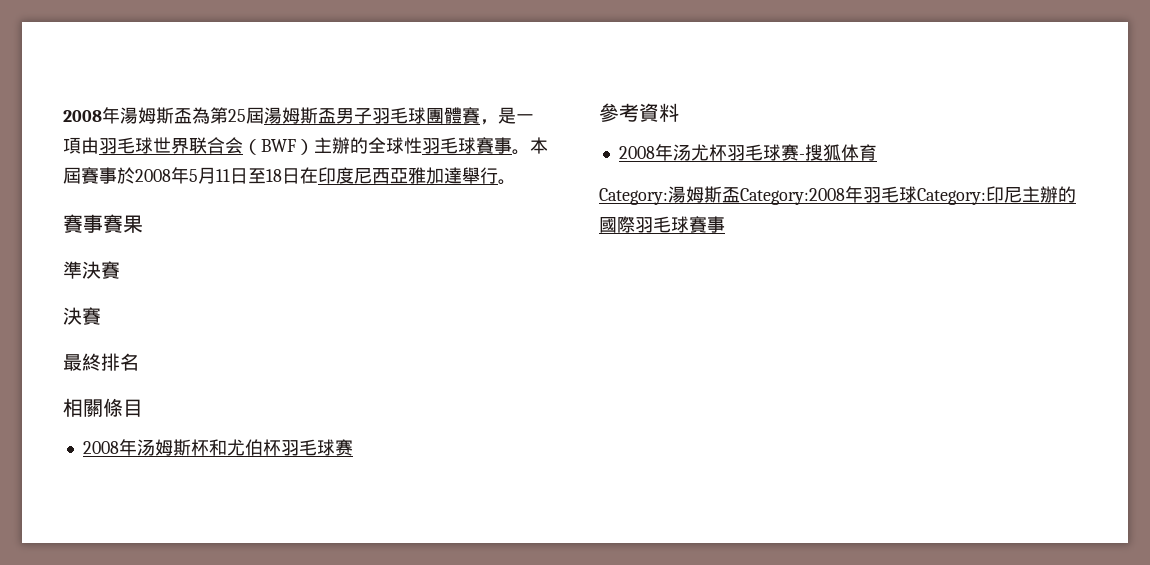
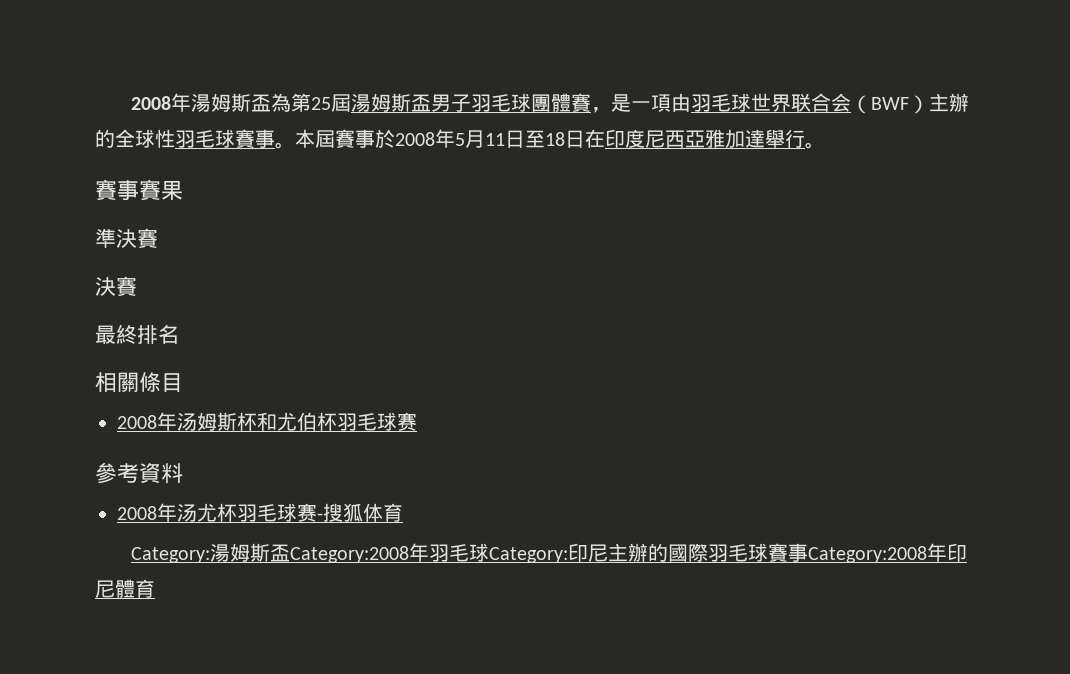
(725, 224) none -> [808,543,968,563] [95,579,155,598] Category:2008年印尼體育

